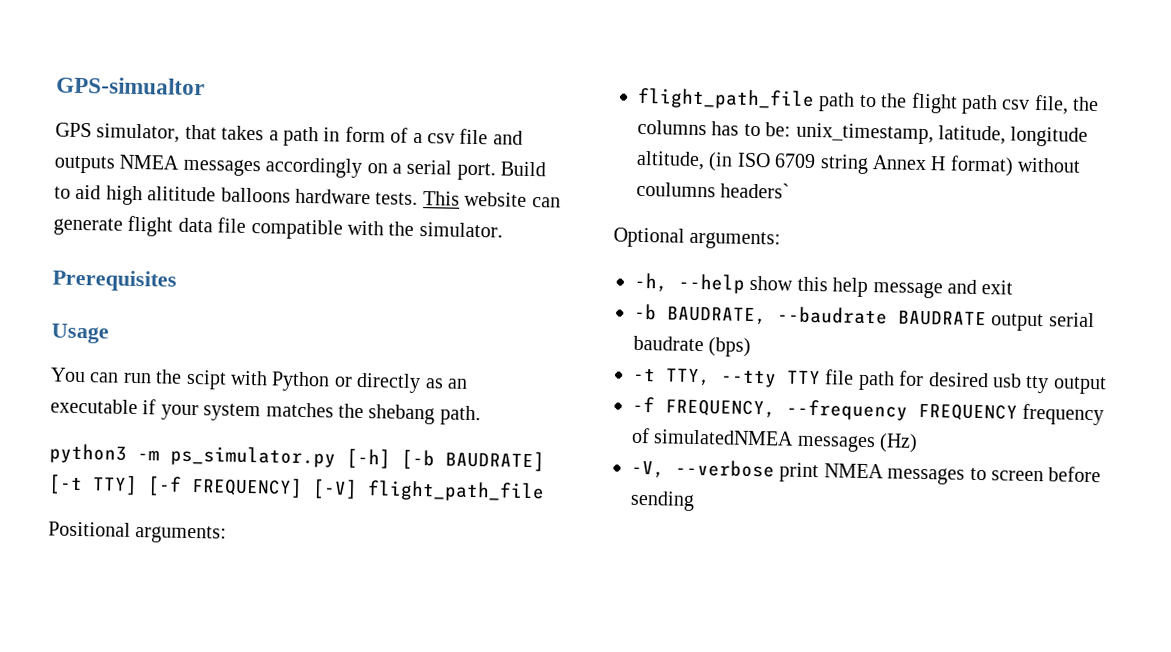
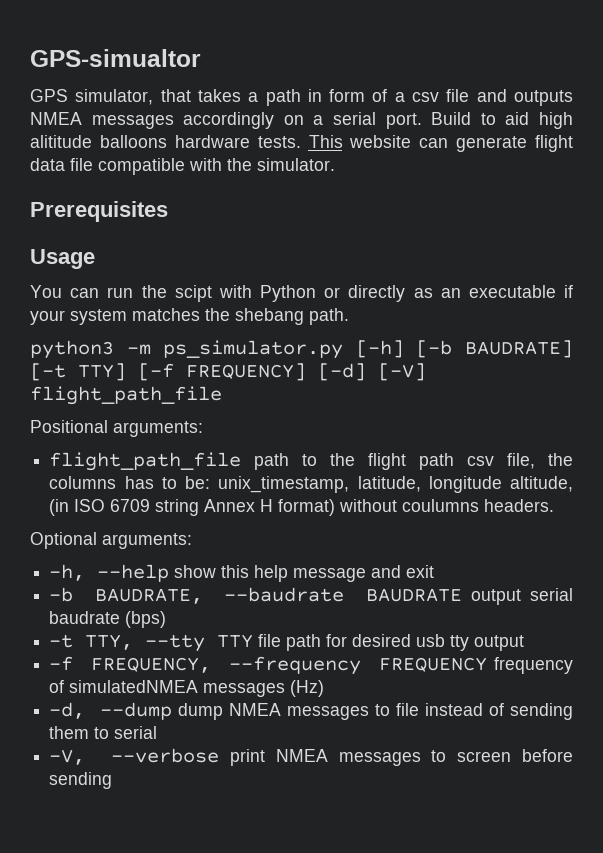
(303, 487) none -> [318,363,366,381] [-d]
[720,182,791,199] headers` -> [484,499,555,512] headers.
(919, 443) none -> [49,702,574,720] [49,726,158,739] // -d, --dump dump NMEA messages to file instead of sending them to serial

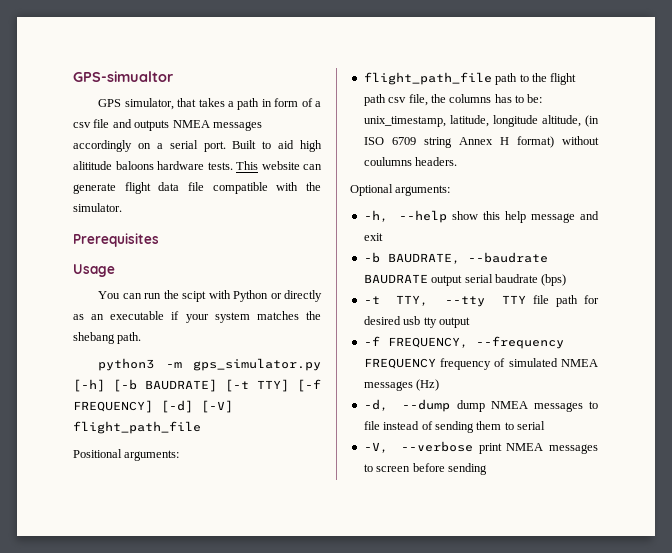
[431,112,472,125] Build -> [232,140,257,149] Built
[99,135,167,148] balloons -> [115,161,154,170] baloons
[163,340,344,359] ps_simulator.py -> [193,358,321,371] gps_simulator.py
[69,680,199,693] simulatedNMEA -> [508,358,598,367] simulated NMEA

